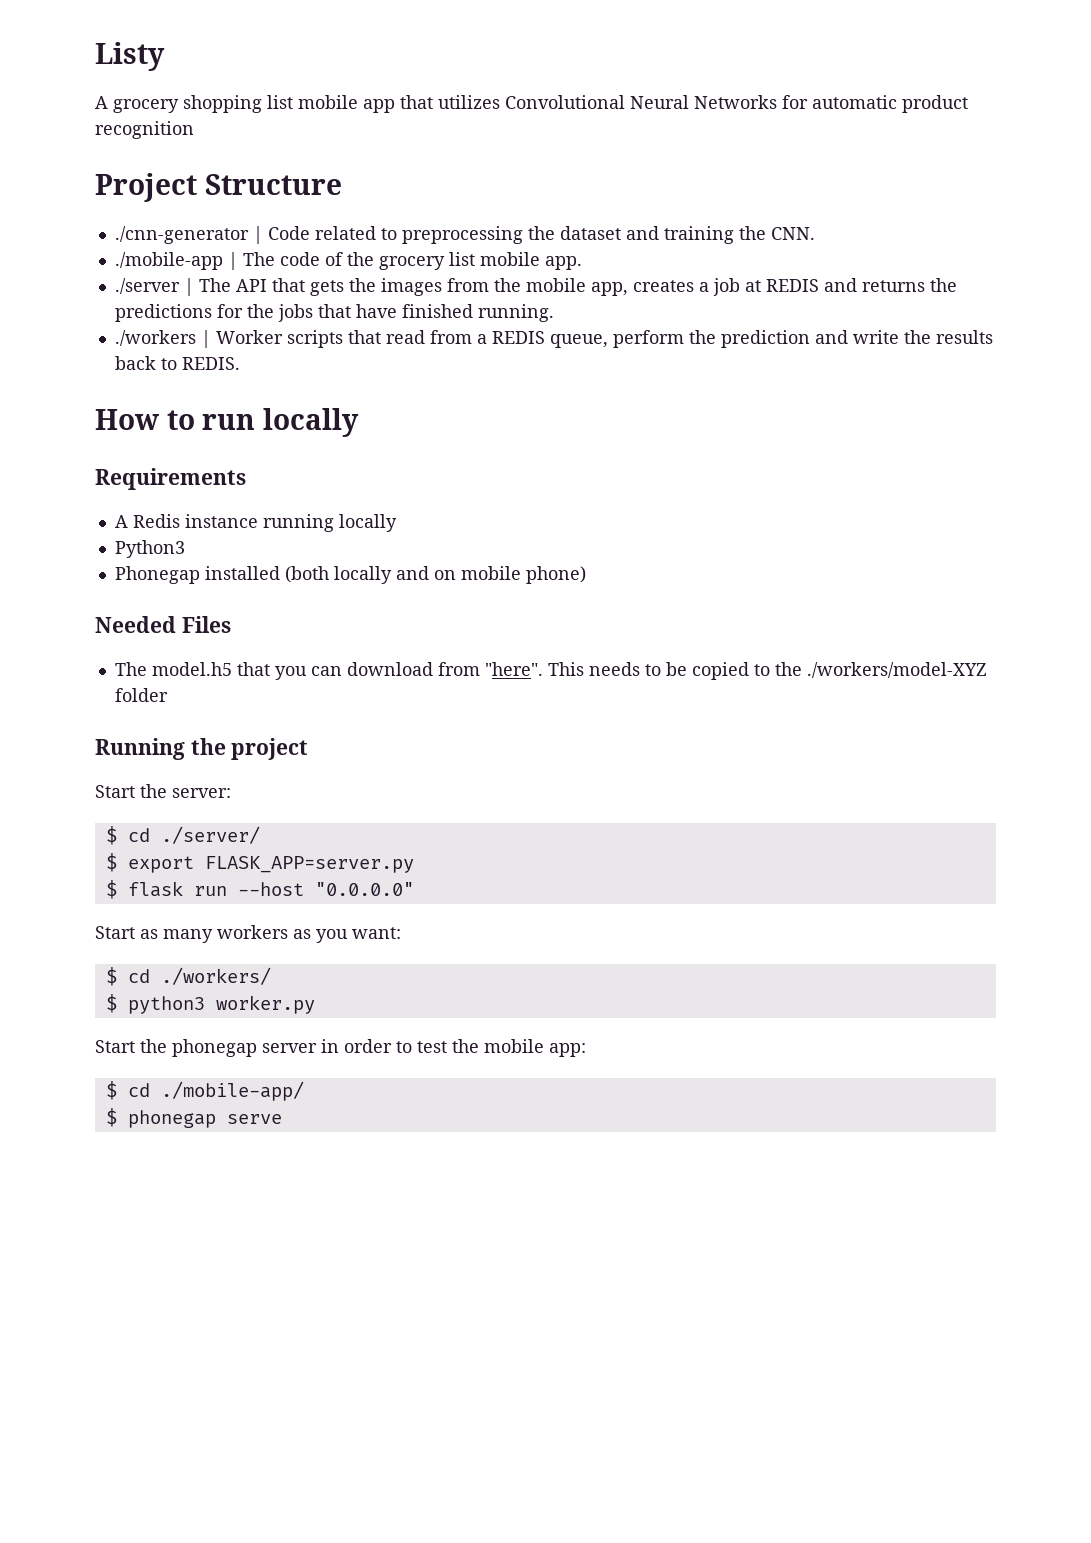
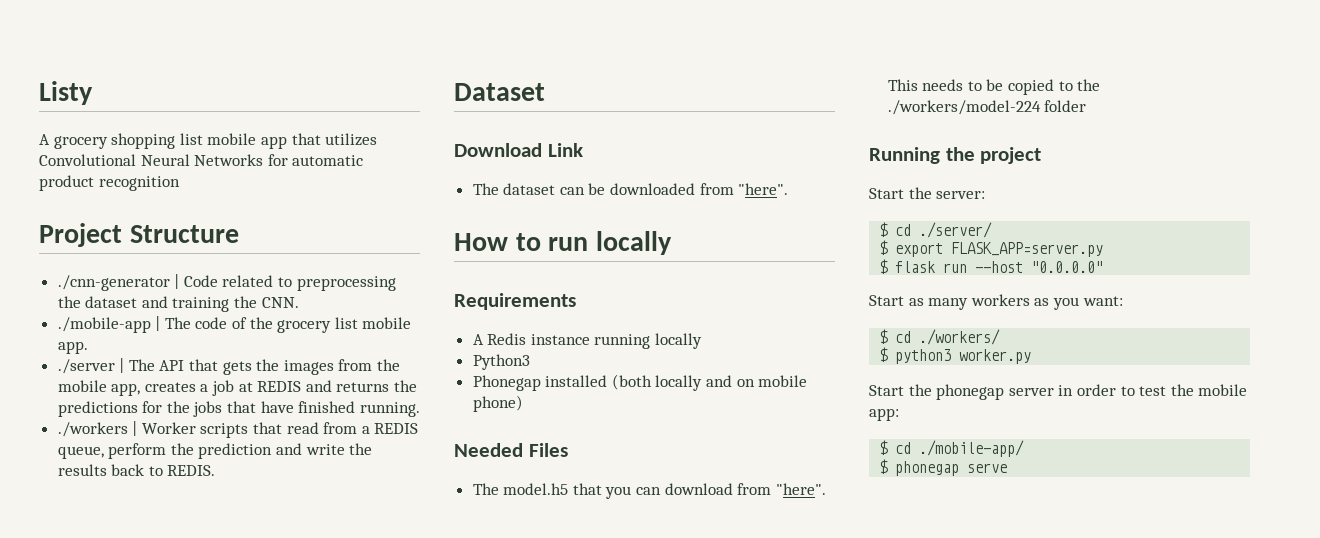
(240, 363) none -> [454,83,545,101] [454,143,583,157] [472,183,789,195] // Dataset // Download Link // The dataset can be downloaded from "here".
[806,662,987,678] ./workers/model-XYZ -> [887,100,1041,115] ./workers/model-224

